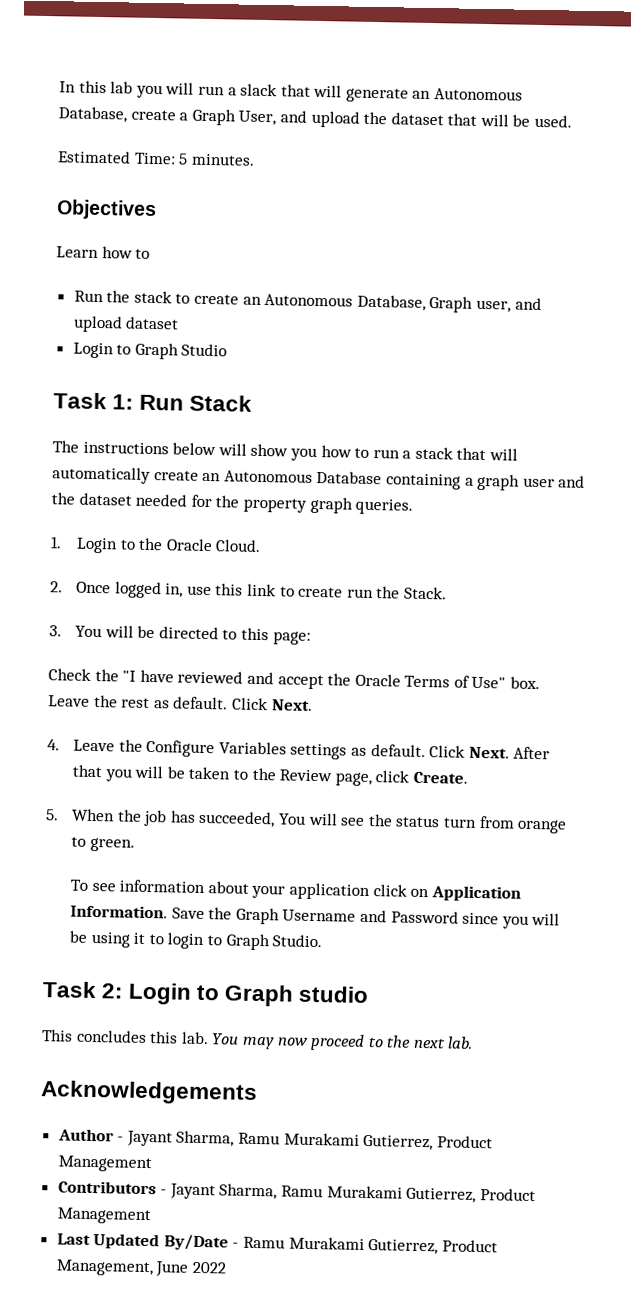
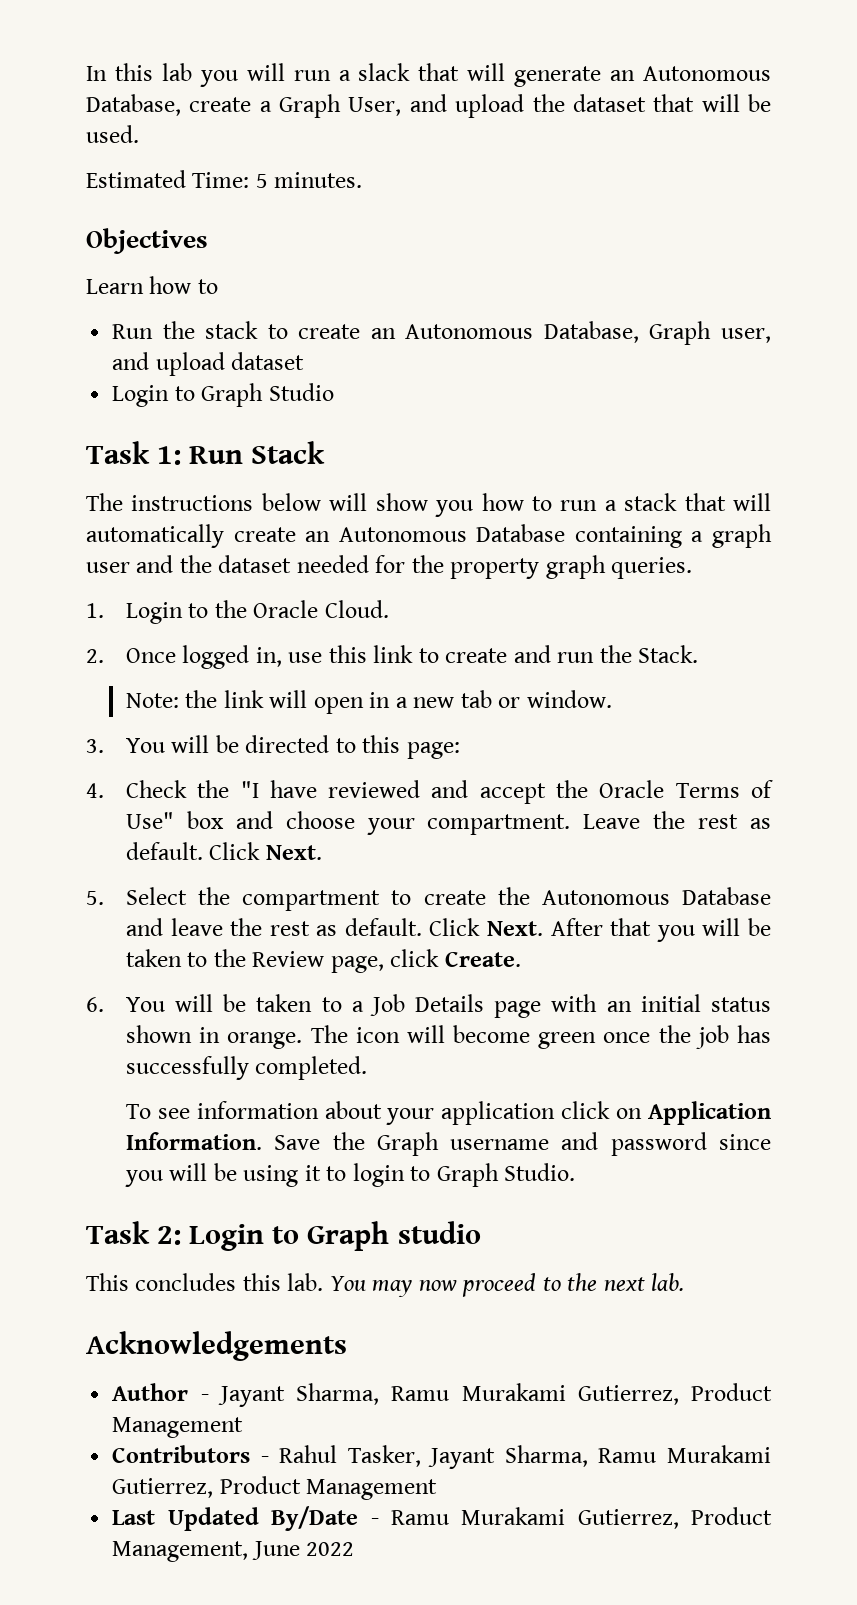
(344, 592) none -> [513,645,551,663] and
(448, 593) none -> [125,690,612,714] // Note: the link will open in a new tab or window.
(311, 638) none -> [86,783,104,798] 4.
[510,676,541,690] box. -> [186,811,571,835] box and choose your compartment.
[47,739,348,760] 4. Leave the Configure Variables settings -> [86,887,772,911] [125,918,310,936] 5. Select the compartment to create the Autonomous Database and leave the rest
[46,808,568,834] [71,836,135,852] 5. When the job has succeeded, You will see the status turn from orange to green. -> [86,994,771,1018] [125,1025,771,1049] [125,1056,368,1080] 6. You will be taken to a Job Details page with an initial status shown in orange. The icon will become green once the job has successfully completed.
[282,909,459,924] Username and Password -> [450,1132,707,1156] username and password
(168, 1192) none -> [279,1445,421,1467] Rahul Tasker,

